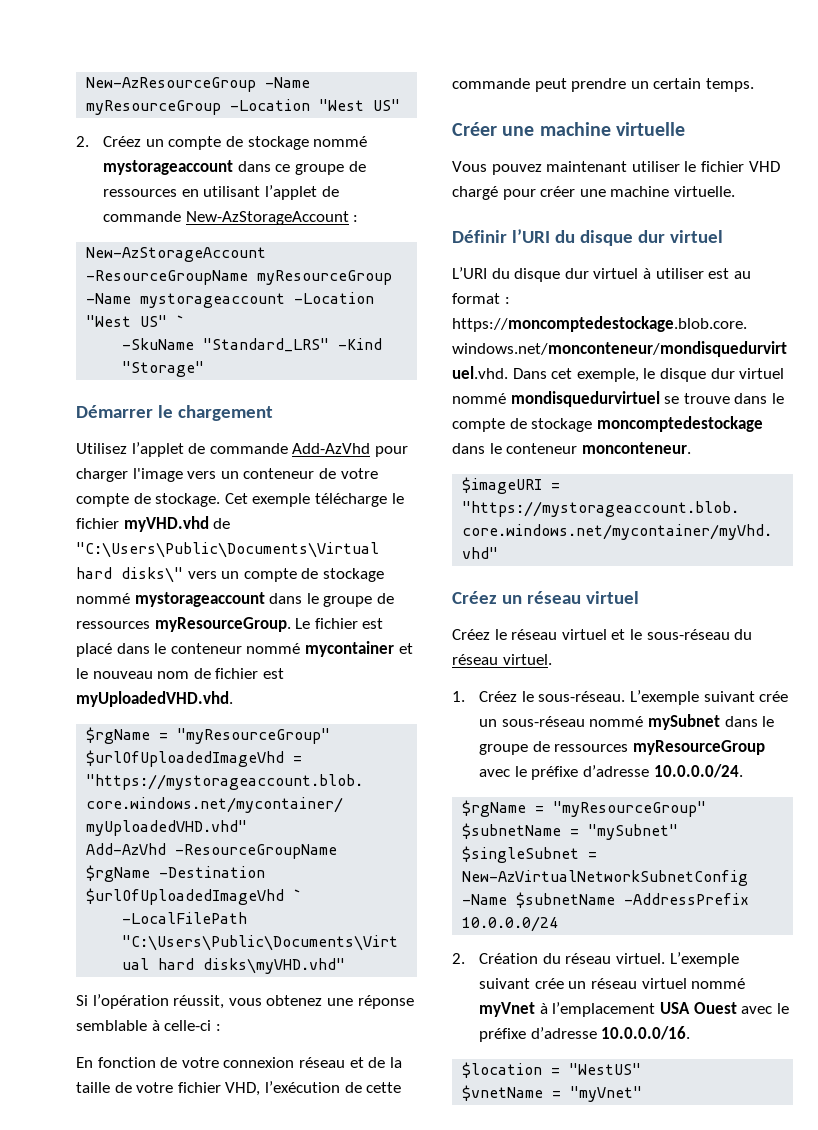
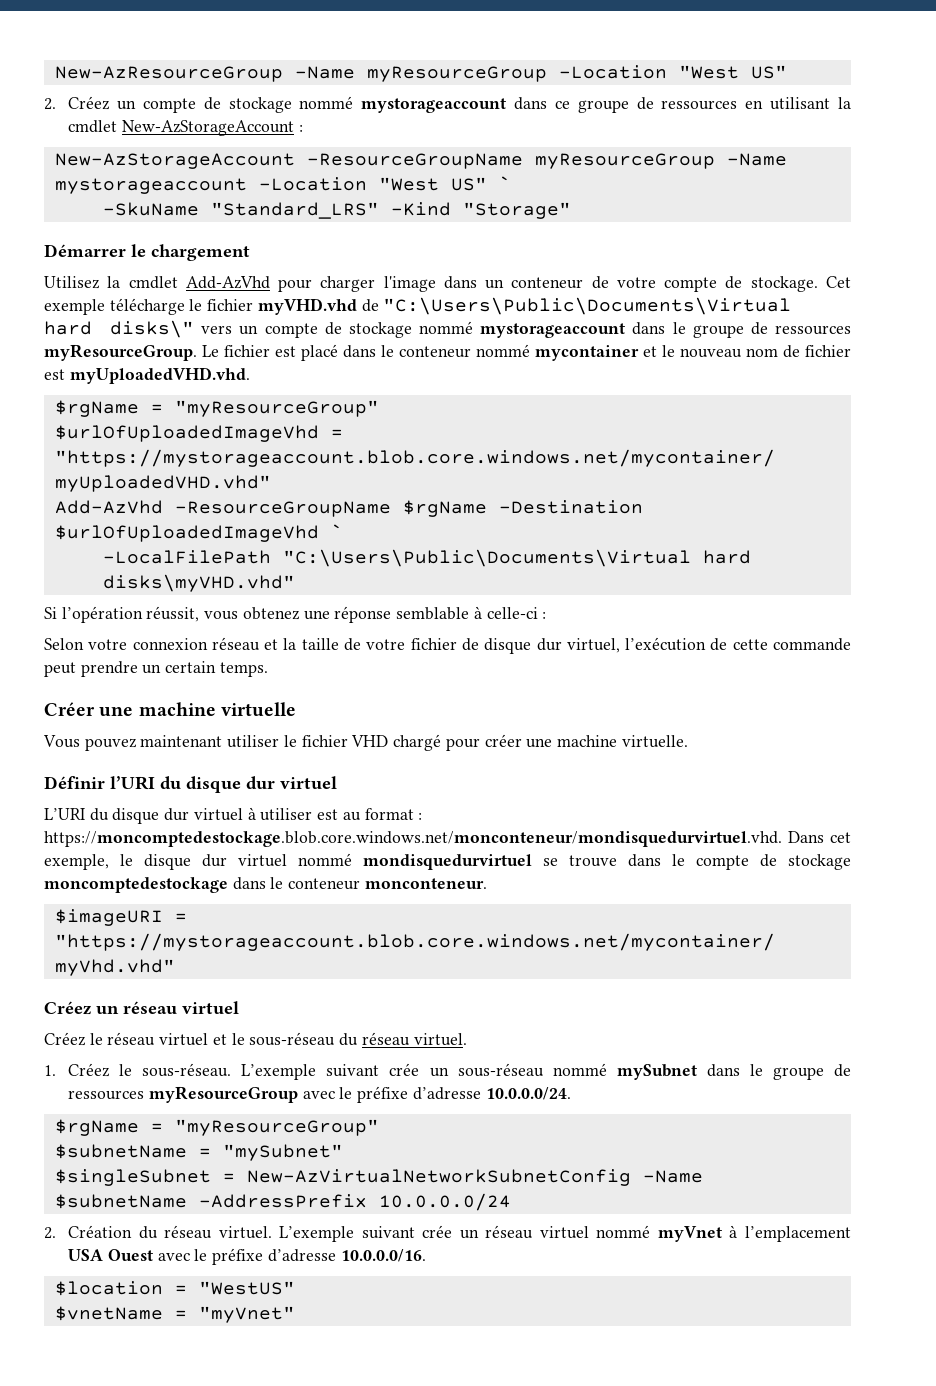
[264,185,339,200] [103,211,182,222] l’applet de commande -> [837,97,851,109] [68,120,118,133] la cmdlet
[131,442,288,457] l’applet de commande -> [107,276,178,289] la cmdlet
[187,471,217,479] vers -> [443,276,477,289] dans
[76,1057,178,1068] En fonction de -> [44,638,84,650] Selon
[368,1057,386,1068] de -> (279, 644) none
[225,1082,261,1096] VHD, -> [461,638,620,654] de disque dur virtuel,

